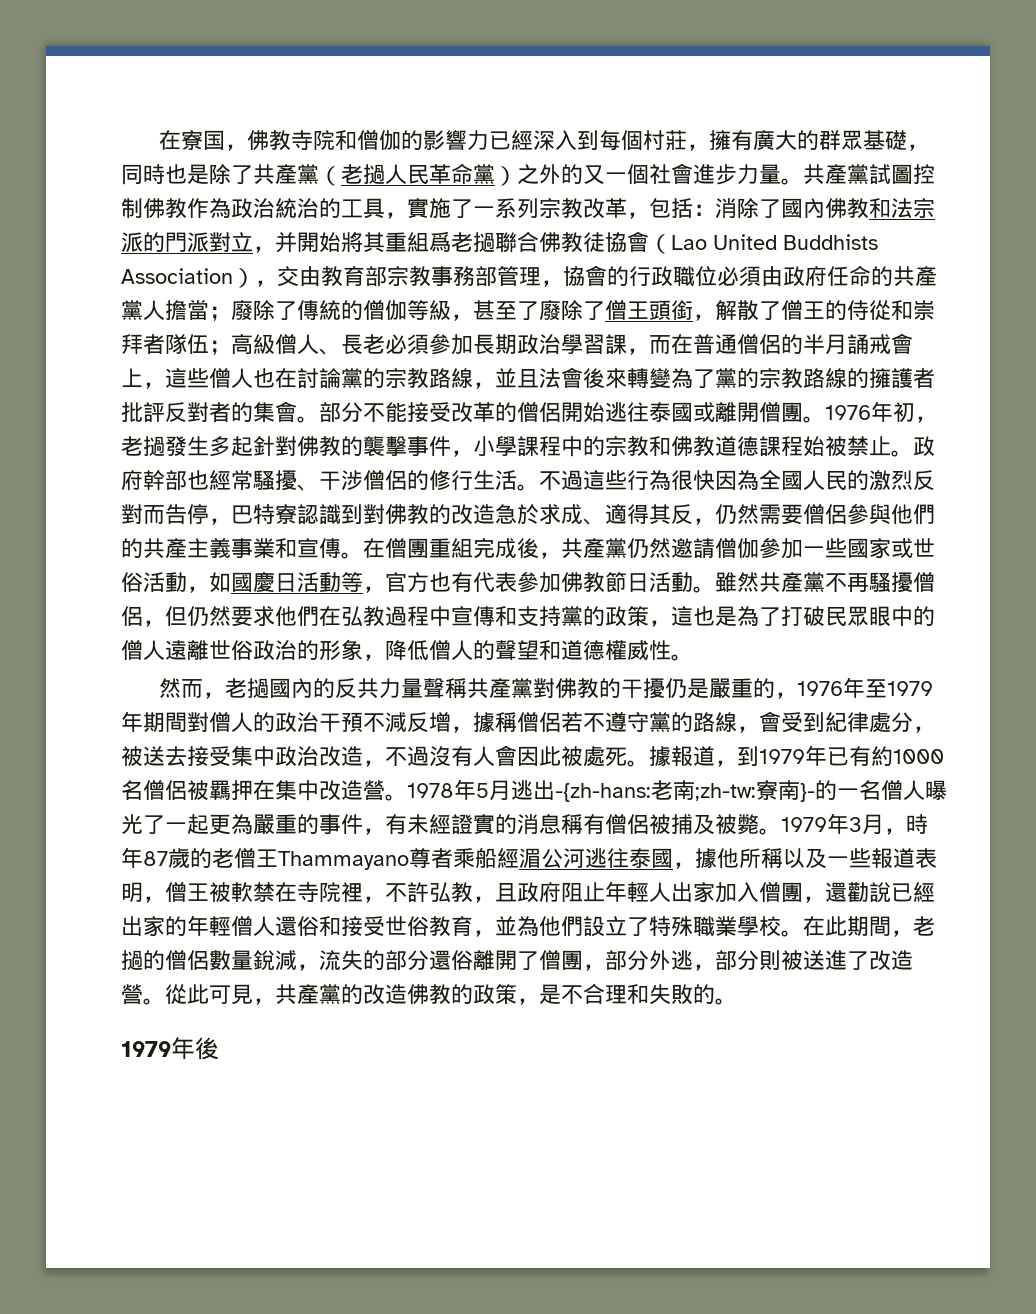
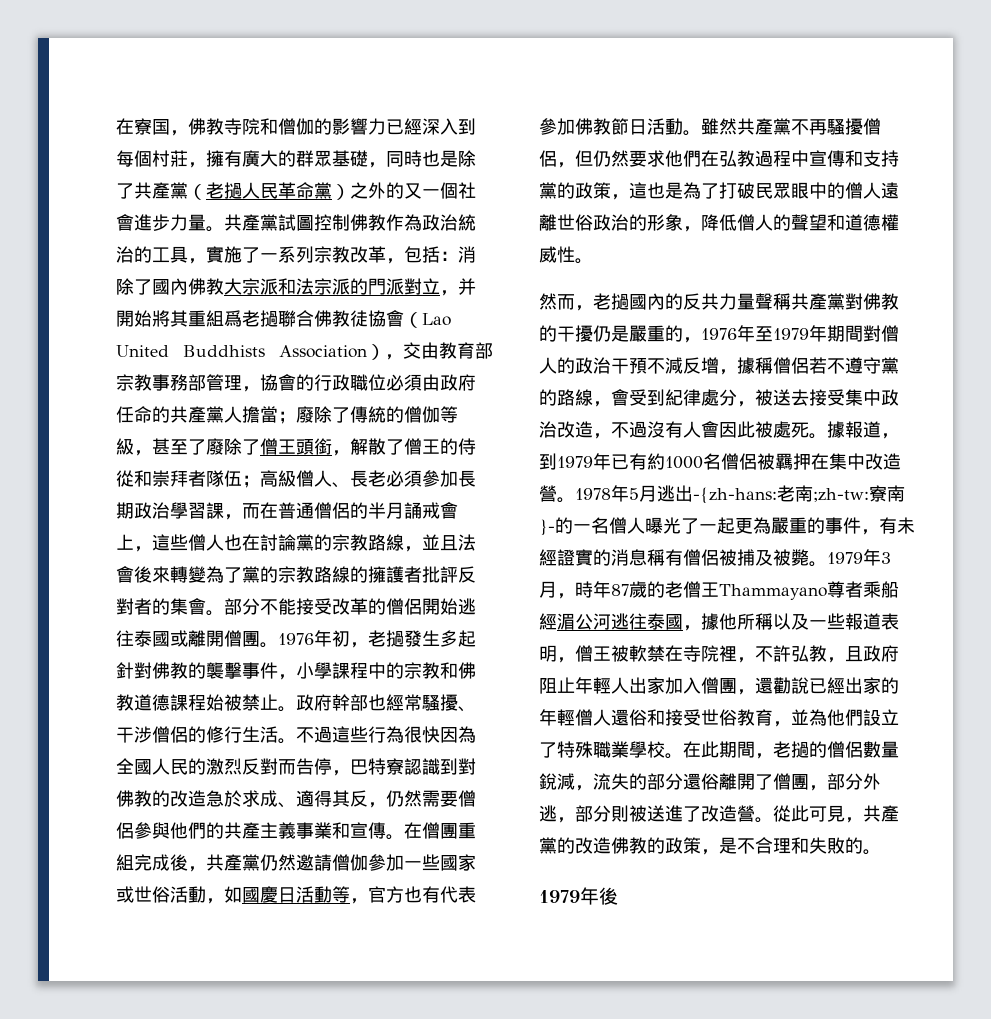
(869, 208) none -> [224,278,278,295] 大宗派

